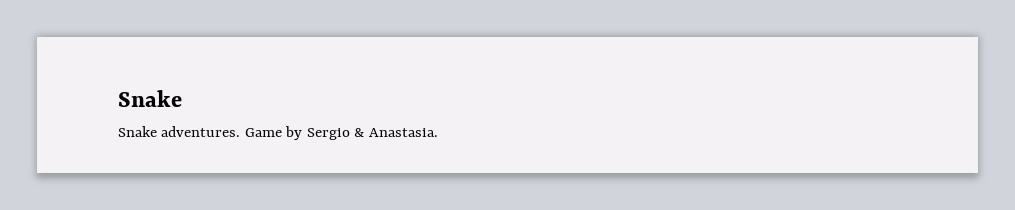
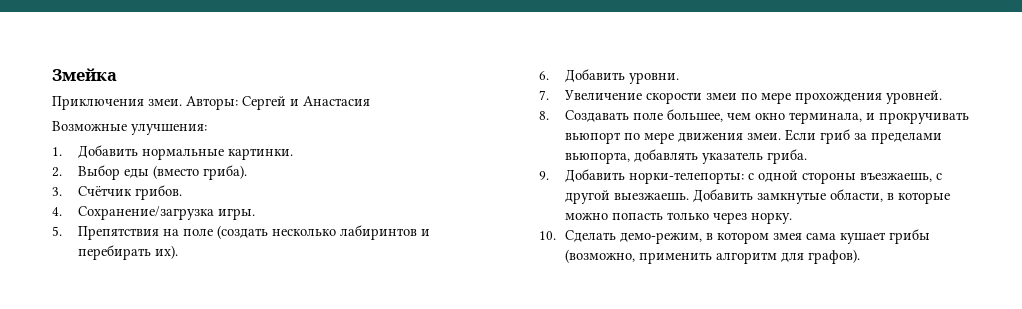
[118,90,182,107] [118,126,438,140] Snake // Snake adventures. Game by Sergio & Anastasia. -> [52,68,117,81] [52,96,370,110] [52,121,207,135] [52,145,293,160] [52,165,247,180] [52,185,182,200] [52,206,255,220] [52,225,430,240] [77,245,178,260] [539,69,679,84] [539,90,942,104] [539,109,969,124] [564,129,942,144] [564,149,807,164] [539,169,942,184] [564,189,950,204] [564,212,792,224] [539,229,930,244] [564,249,860,264] Змейка // Приключения змеи. Авторы: Сергей и Анастасия // Возможные улучшения: // 1. Добавить нормальные картинки. // 2. Выбор еды (вместо гриба). // 3. Счётчик грибов. // 4. Сохранение/загрузка игры. // 5. Препятствия на поле (создать несколько лабиринтов и перебирать их). // 6. Добавить уровни. // 7. Увеличение скорости змеи по мере прохождения уровней. // 8. Создавать поле большее, чем окно терминала, и прокручивать вьюпорт по мере движения змеи. Если гриб за пределами вьюпорта, добавлять указатель гриба. // 9. Добавить норки-телепорты: с одной стороны въезжаешь, с другой выезжаешь. Добавить замкнутые области, в которые можно попасть только через норку. // 10. Сделать демо-режим, в котором змея сама кушает грибы (возможно, применить алгоритм для графов).

